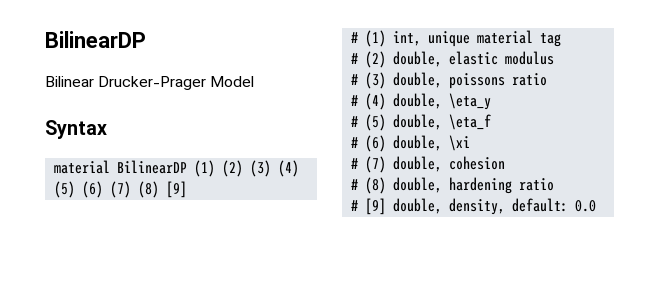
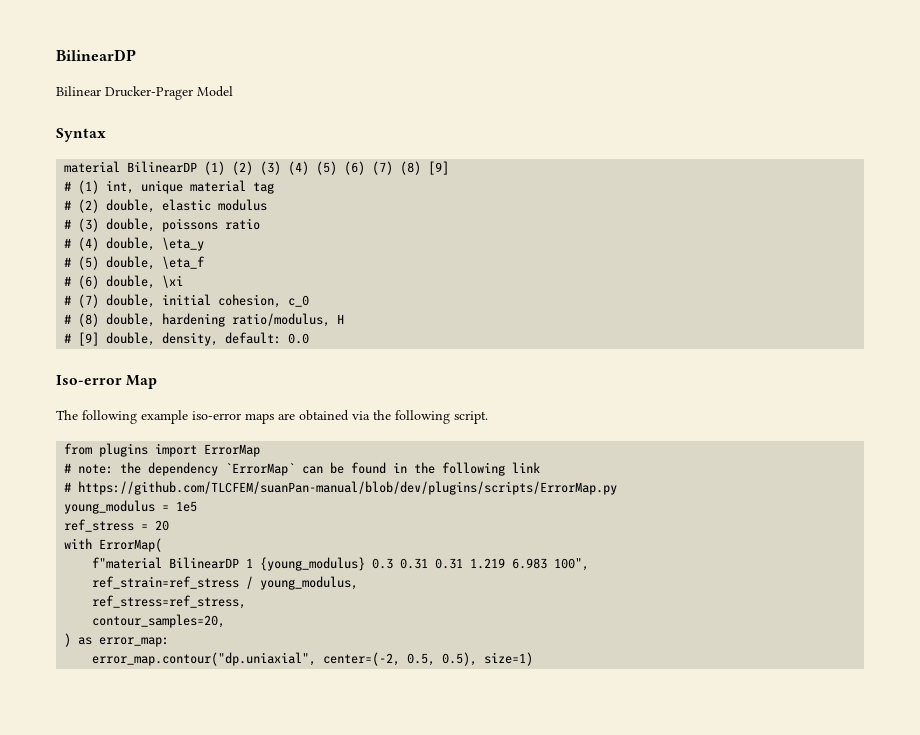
[449,156,506,170] cohesion -> [162,294,310,308] initial cohesion, c_0
[519,178,555,191] ratio -> [232,313,345,327] ratio/modulus, H
(597, 206) none -> [56,375,158,389] [56,410,488,424] [64,443,261,457] [64,462,541,476] [64,481,618,495] [64,500,198,514] [64,519,170,532] [64,538,163,552] [92,557,590,571] [92,576,359,590] [92,595,247,609] [92,614,226,628] [64,633,170,647] [92,652,534,666] // Iso-error Map // The following example iso-error maps are obtained via the following script. // from plugins import ErrorMap // # note: the dependency `ErrorMap` can be found in the following link // # https://github.com/TLCFEM/suanPan-manual/blob/dev/plugins/scripts/ErrorMap.py // young_modulus = 1e5 // ref_stress = 20 // with ErrorMap( // f"material BilinearDP 1 {young_modulus} 0.3 0.31 0.31 1.219 6.983 100", // ref_strain=ref_stress / young_modulus, // ref_stress=ref_stress, // contour_samples=20, // ) as error_map: // error_map.contour("dp.uniaxial", center=(-2, 0.5, 0.5), size=1)

